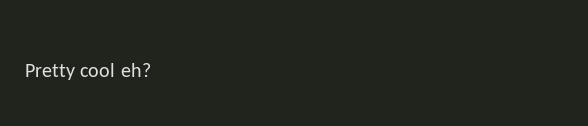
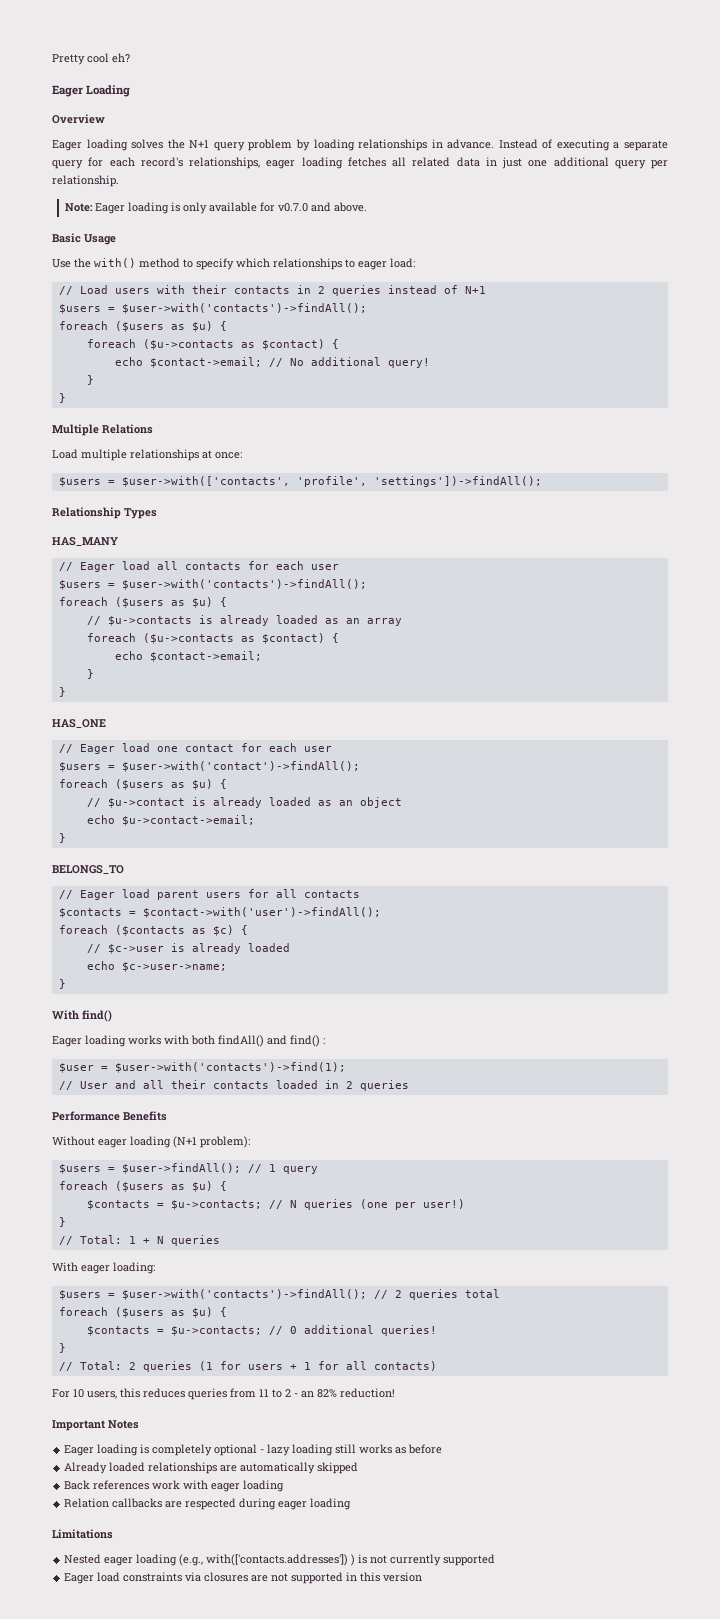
(151, 70) none -> [52,85,131,97] [52,114,105,124] [52,139,668,151] [52,157,668,169] [52,175,119,187] [64,202,367,214] [52,233,116,245] [52,258,415,270] [58,285,486,296] [58,303,367,314] [58,321,227,332] [86,339,339,350] [114,357,430,368] [86,375,94,385] [58,393,66,403] [52,424,153,436] [52,449,242,461] [58,476,542,487] [52,507,157,519] [52,537,118,546] [58,561,339,572] [58,579,367,590] [58,597,227,608] [86,615,402,626] [86,633,339,644] [114,651,262,662] [86,669,94,679] [58,687,66,697] [52,719,106,728] [58,743,332,754] [58,761,360,772] [58,779,227,790] [86,797,402,808] [86,815,255,826] [58,833,66,843] [52,865,124,874] [58,889,360,900] [58,907,381,918] [58,925,248,936] [86,943,290,954] [86,961,227,972] [58,979,66,989] [52,1010,112,1022] [52,1035,325,1047] [58,1062,346,1073] [58,1080,409,1091] [52,1111,167,1121] [52,1136,250,1148] [58,1163,318,1174] [58,1181,227,1192] [86,1199,465,1210] [58,1217,66,1227] [58,1235,220,1246] [52,1262,155,1274] [58,1289,500,1300] [58,1307,227,1318] [86,1325,437,1336] [58,1343,66,1353] [58,1361,437,1372] [52,1388,395,1400] [52,1420,139,1431] [64,1444,443,1456] [64,1462,359,1474] [64,1480,285,1492] [64,1498,352,1510] [52,1529,113,1539] [64,1554,496,1566] [64,1572,423,1584] // Eager Loading // Overview // Eager loading solves the N+1 query problem by loading relationships in advance. Instead of executing a separate query for each record's relationships, eager loading fetches all related data in just one additional query per relationship. // Note: Eager loading is only available for v0.7.0 and above. // Basic Usage // Use the with() method to specify which relationships to eager load: // // Load users with their contacts in 2 queries instead of N+1 // $users = $user->with('contacts')->findAll(); // foreach ($users as $u) { // foreach ($u->contacts as $contact) { // echo $contact->email; // No additional query! // } // } // Multiple Relations // Load multiple relationships at once: // $users = $user->with(['contacts', 'profile', 'settings'])->findAll(); // Relationship Types // HAS_MANY // // Eager load all contacts for each user // $users = $user->with('contacts')->findAll(); // foreach ($users as $u) { // // $u->contacts is already loaded as an array // foreach ($u->contacts as $contact) { // echo $contact->email; // } // } // HAS_ONE // // Eager load one contact for each user // $users = $user->with('contact')->findAll(); // foreach ($users as $u) { // // $u->contact is already loaded as an object // echo $u->contact->email; // } // BELONGS_TO // // Eager load parent users for all contacts // $contacts = $contact->with('user')->findAll(); // foreach ($contacts as $c) { // // $c->user is already loaded // echo $c->user->name; // } // With find() // Eager loading works with both findAll() and find() : // $user = $user->with('contacts')->find(1); // // User and all their contacts loaded in 2 queries // Performance Benefits // Without eager loading (N+1 problem): // $users = $user->findAll(); // 1 query // foreach ($users as $u) { // $contacts = $u->contacts; // N queries (one per user!) // } // // Total: 1 + N queries // With eager loading: // $users = $user->with('contacts')->findAll(); // 2 queries total // foreach ($users as $u) { // $contacts = $u->contacts; // 0 additional queries! // } // // Total: 2 queries (1 for users + 1 for all contacts) // For 10 users, this reduces queries from 11 to 2 - an 82% reduction! // Important Notes // Eager loading is completely optional - lazy loading still works as before // Already loaded relationships are automatically skipped // Back references work with eager loading // Relation callbacks are respected during eager loading // Limitations // Nested eager loading (e.g., with(['contacts.addresses']) ) is not currently supported // Eager load constraints via closures are not supported in this version

